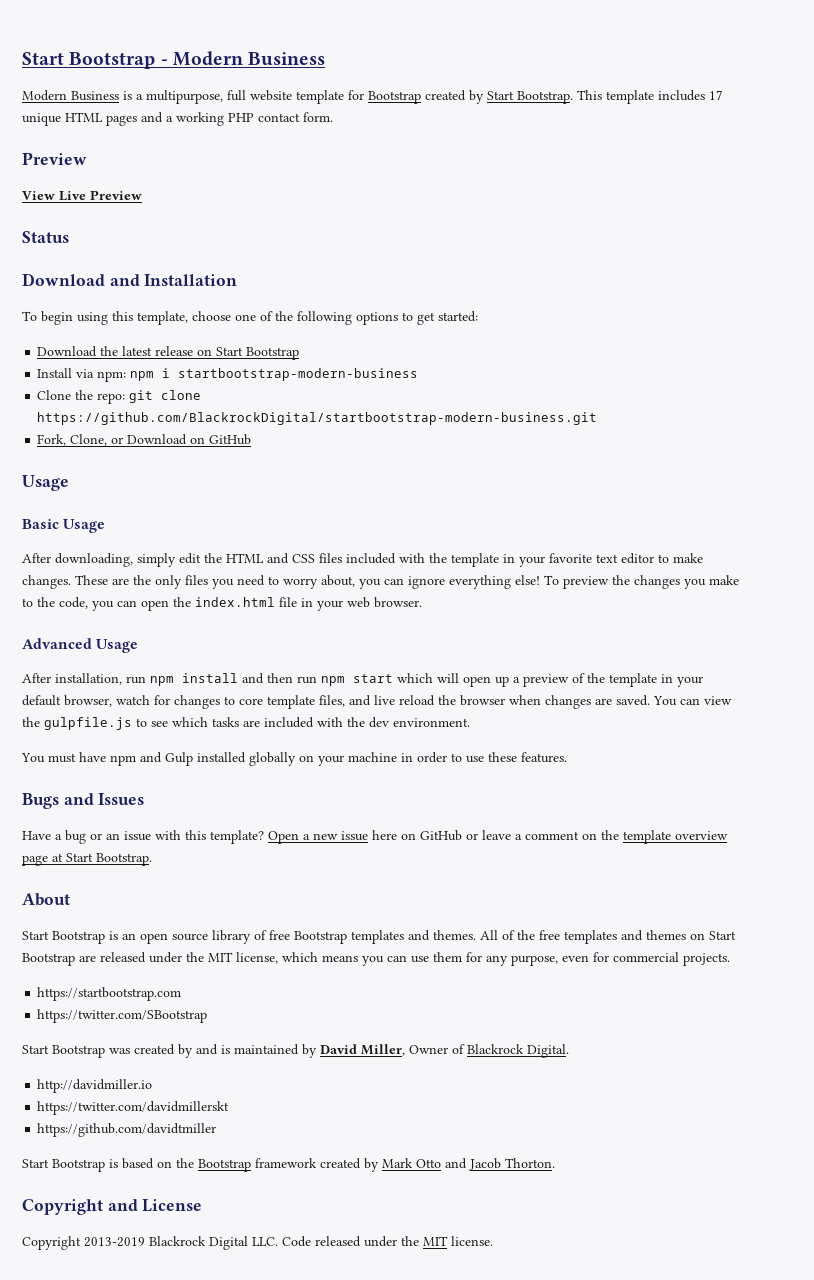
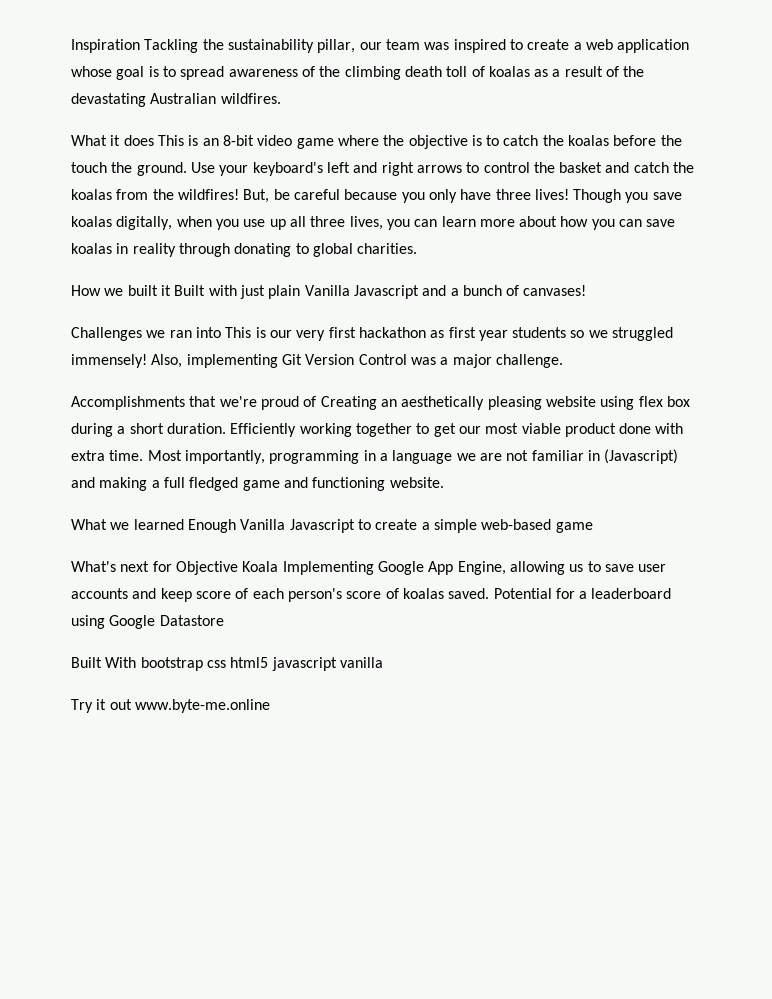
[22,51,326,69] [22,90,723,104] [22,112,333,126] [22,152,87,165] [22,190,142,201] [22,231,69,243] [22,273,238,286] [22,311,478,325] [37,346,300,360] [37,368,419,382] [37,390,202,404] [37,412,598,425] [37,434,252,446] [22,475,69,491] [22,519,106,533] [22,553,703,567] [22,575,739,589] [22,597,422,611] [22,638,139,653] [22,673,703,687] [22,695,732,709] [22,717,470,730] [21,752,567,766] [22,793,145,809] [22,830,728,844] [22,853,152,866] [22,893,70,906] [22,930,736,944] [22,952,730,966] [37,987,182,1001] [37,1009,208,1023] [22,1044,569,1058] [37,1079,153,1093] [37,1101,230,1115] [37,1123,217,1137] [22,1158,555,1172] [22,1199,203,1215] [22,1236,493,1250] Start Bootstrap - Modern Business // Modern Business is a multipurpose, full website template for Bootstrap created by Start Bootstrap. This template includes 17 unique HTML pages and a working PHP contact form. // Preview // View Live Preview // Status // Download and Installation // To begin using this template, choose one of the following options to get started: // Download the latest release on Start Bootstrap // Install via npm: npm i startbootstrap-modern-business // Clone the repo: git clone https://github.com/BlackrockDigital/startbootstrap-modern-business.git // Fork, Clone, or Download on GitHub // Usage // Basic Usage // After downloading, simply edit the HTML and CSS files included with the template in your favorite text editor to make changes. These are the only files you need to worry about, you can ignore everything else! To preview the changes you make to the code, you can open the index.html file in your web browser. // Advanced Usage // After installation, run npm install and then run npm start which will open up a preview of the template in your default browser, watch for changes to core template files, and live reload the browser when changes are saved. You can view the gulpfile.js to see which tasks are included with the dev environment. // You must have npm and Gulp installed globally on your machine in order to use these features. // Bugs and Issues // Have a bug or an issue with this template? Open a new issue here on GitHub or leave a comment on the template overview page at Start Bootstrap. // About // Start Bootstrap is an open source library of free Bootstrap templates and themes. All of the free templates and themes on Start Bootstrap are released under the MIT license, which means you can use them for any purpose, even for commercial projects. // https://startbootstrap.com // https://twitter.com/SBootstrap // Start Bootstrap was created by and is maintained by David Miller, Owner of Blackrock Digital. // http://davidmiller.io // https://twitter.com/davidmillerskt // https://github.com/davidtmiller // Start Bootstrap is based on the Bootstrap framework created by Mark Otto and Jacob Thorton. // Copyright and License // Copyright 2013-2019 Blackrock Digital LLC. Code released under the MIT license. -> [71,39,690,53] [71,66,645,80] [71,93,281,107] [71,135,682,149] [71,162,695,176] [71,189,682,203] [71,216,676,230] [71,243,418,257] [71,285,587,299] [71,327,674,341] [71,354,563,368] [71,396,690,410] [71,423,684,437] [71,449,679,464] [71,477,444,491] [71,519,593,533] [71,561,667,575] [71,588,672,602] [71,615,224,629] [71,657,383,671] [71,699,270,713] Inspiration Tackling the sustainability pillar, our team was inspired to create a web application whose goal is to spread awareness of the climbing death toll of koalas as a result of the devastating Australian wildfires. // What it does This is an 8-bit video game where the objective is to catch the koalas before the touch the ground. Use your keyboard's left and right arrows to control the basket and catch the koalas from the wildfires! But, be careful because you only have three lives! Though you save koalas digitally, when you use up all three lives, you can learn more about how you can save koalas in reality through donating to global charities. // How we built it Built with just plain Vanilla Javascript and a bunch of canvases! // Challenges we ran into This is our very first hackathon as first year students so we struggled immensely! Also, implementing Git Version Control was a major challenge. // Accomplishments that we're proud of Creating an aesthetically pleasing website using flex box during a short duration. Efficiently working together to get our most viable product done with extra time. Most importantly, programming in a language we are not familiar in (Javascript) and making a full fledged game and functioning website. // What we learned Enough Vanilla Javascript to create a simple web-based game // What's next for Objective Koala Implementing Google App Engine, allowing us to save user accounts and keep score of each person's score of koalas saved. Potential for a leaderboard using Google Datastore // Built With bootstrap css html5 javascript vanilla // Try it out www.byte-me.online

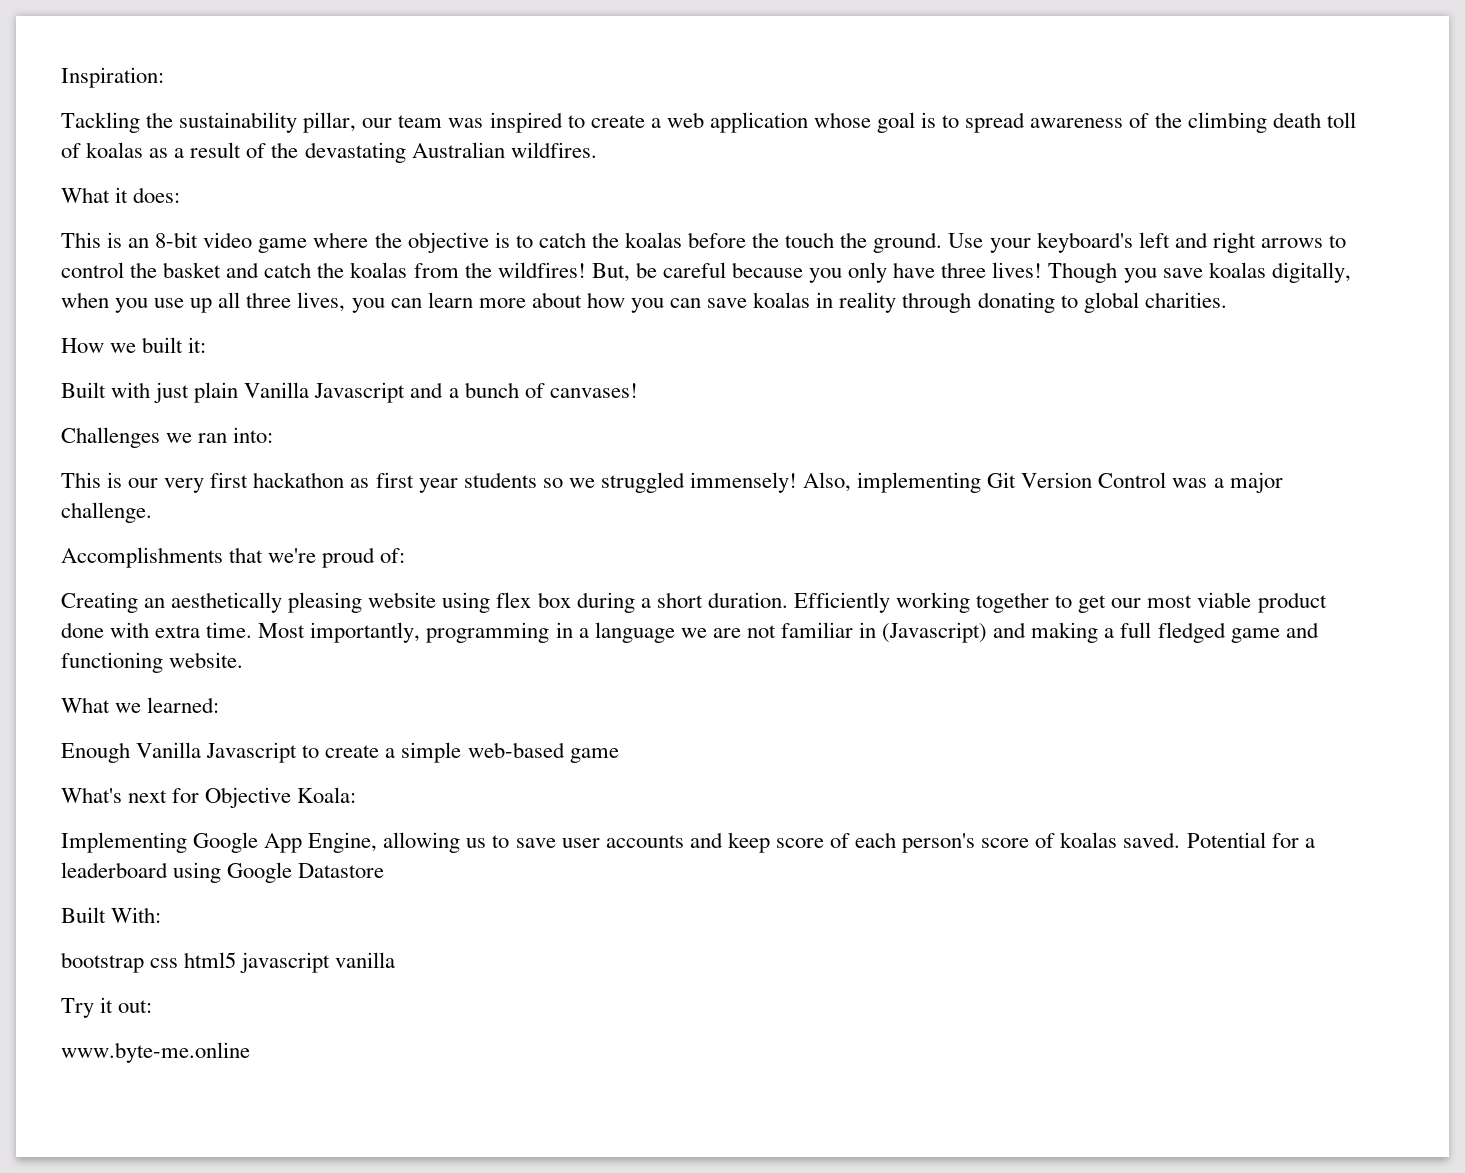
[71,39,140,53] Inspiration -> [61,67,164,88] Inspiration: //
[123,135,154,146] does -> [133,187,181,203] does: //
[160,285,171,296] it -> [188,337,207,353] it: //
[195,327,221,338] into -> [233,427,274,443] into: //
[303,396,317,407] of -> [380,548,406,563] of: //
[133,519,184,530] learned -> [147,697,220,713] learned: //
[242,561,279,572] Koala -> [297,787,357,803] Koala: //
[105,657,137,668] With -> [111,907,162,923] With: //
[109,699,132,710] out -> [118,1000,153,1013] out: //

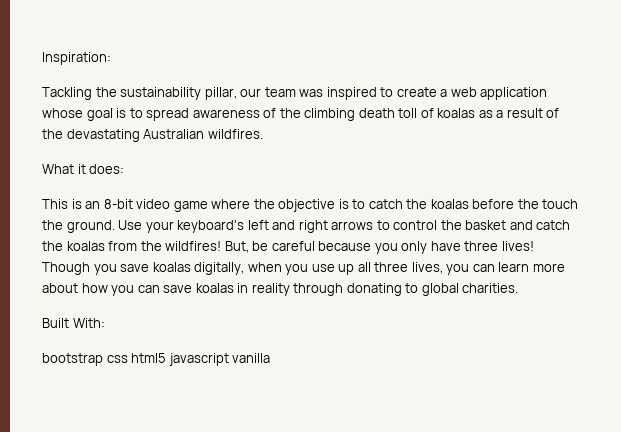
[61,337,207,353] [61,382,638,403] [61,427,274,448] [61,472,1283,493] [61,502,152,523] [61,547,406,568] [61,592,1327,613] [61,622,1319,643] [61,652,244,673] [61,697,220,713] [61,742,619,763] [61,787,357,808] [61,832,1315,853] [61,862,385,883] // How we built it: // Built with just plain Vanilla Javascript and a bunch of canvases! // Challenges we ran into: // This is our very first hackathon as first year students so we struggled immensely! Also, implementing Git Version Control was a major challenge. // Accomplishments that we're proud of: // Creating an aesthetically pleasing website using flex box during a short duration. Efficiently working together to get our most viable product done with extra time. Most importantly, programming in a language we are not familiar in (Javascript) and making a full fledged game and functioning website. // What we learned: // Enough Vanilla Javascript to create a simple web-based game // What's next for Objective Koala: // Implementing Google App Engine, allowing us to save user accounts and keep score of each person's score of koalas saved. Potential for a leaderboard using Google Datastore -> (519, 288) none
[61,997,153,1018] [61,1042,250,1063] // Try it out: // www.byte-me.online -> (271, 358) none

